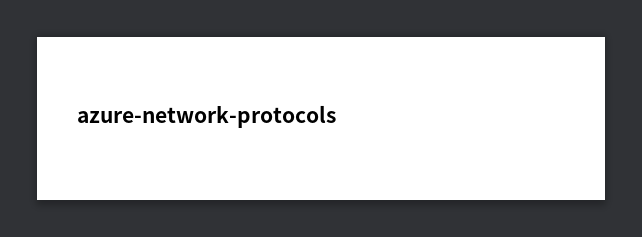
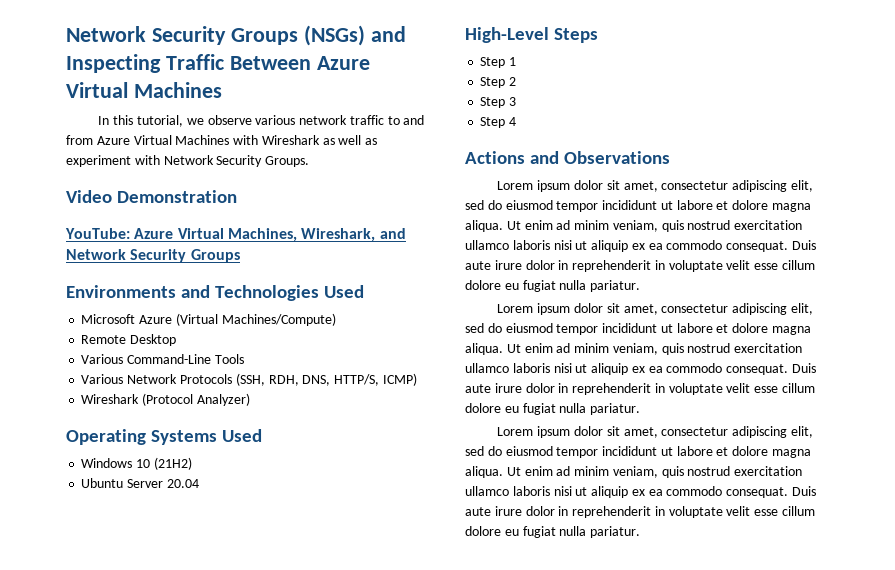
[77,105,336,128] azure-network-protocols -> [66,25,406,46] [66,54,370,73] [66,82,222,98] [98,115,425,127] [66,135,378,145] [66,155,310,167] [66,190,238,203] [65,228,406,242] [66,249,240,263] [66,285,365,301] [81,313,336,326] [81,334,177,346] [81,354,244,364] [81,373,417,386] [81,393,250,406] [66,429,263,445] [81,457,192,470] [81,478,199,488] [465,27,599,43] [480,57,517,68] [480,77,517,88] [480,97,517,108] [480,117,517,128] [465,151,671,164] [497,180,813,192] [465,200,812,212] [465,220,803,232] [465,240,817,252] [465,260,816,272] [465,280,641,292] [497,303,813,315] [465,323,812,335] [465,343,803,355] [465,363,817,375] [465,383,816,395] [465,403,641,415] [497,426,813,438] [465,446,812,458] [465,466,803,478] [465,486,817,498] [465,506,816,518] [465,526,641,538] Network Security Groups (NSGs) and Inspecting Traffic Between Azure Virtual Machines // In this tutorial, we observe various network traffic to and from Azure Virtual Machines with Wireshark as well as experiment with Network Security Groups. // Video Demonstration // YouTube: Azure Virtual Machines, Wireshark, and Network Security Groups // Environments and Technologies Used // Microsoft Azure (Virtual Machines/Compute) // Remote Desktop // Various Command-Line Tools // Various Network Protocols (SSH, RDH, DNS, HTTP/S, ICMP) // Wireshark (Protocol Analyzer) // Operating Systems Used // Windows 10 (21H2) // Ubuntu Server 20.04 // High-Level Steps // Step 1 // Step 2 // Step 3 // Step 4 // Actions and Observations // Lorem ipsum dolor sit amet, consectetur adipiscing elit, sed do eiusmod tempor incididunt ut labore et dolore magna aliqua. Ut enim ad minim veniam, quis nostrud exercitation ullamco laboris nisi ut aliquip ex ea commodo consequat. Duis aute irure dolor in reprehenderit in voluptate velit esse cillum dolore eu fugiat nulla pariatur. // Lorem ipsum dolor sit amet, consectetur adipiscing elit, sed do eiusmod tempor incididunt ut labore et dolore magna aliqua. Ut enim ad minim veniam, quis nostrud exercitation ullamco laboris nisi ut aliquip ex ea commodo consequat. Duis aute irure dolor in reprehenderit in voluptate velit esse cillum dolore eu fugiat nulla pariatur. // Lorem ipsum dolor sit amet, consectetur adipiscing elit, sed do eiusmod tempor incididunt ut labore et dolore magna aliqua. Ut enim ad minim veniam, quis nostrud exercitation ullamco laboris nisi ut aliquip ex ea commodo consequat. Duis aute irure dolor in reprehenderit in voluptate velit esse cillum dolore eu fugiat nulla pariatur.

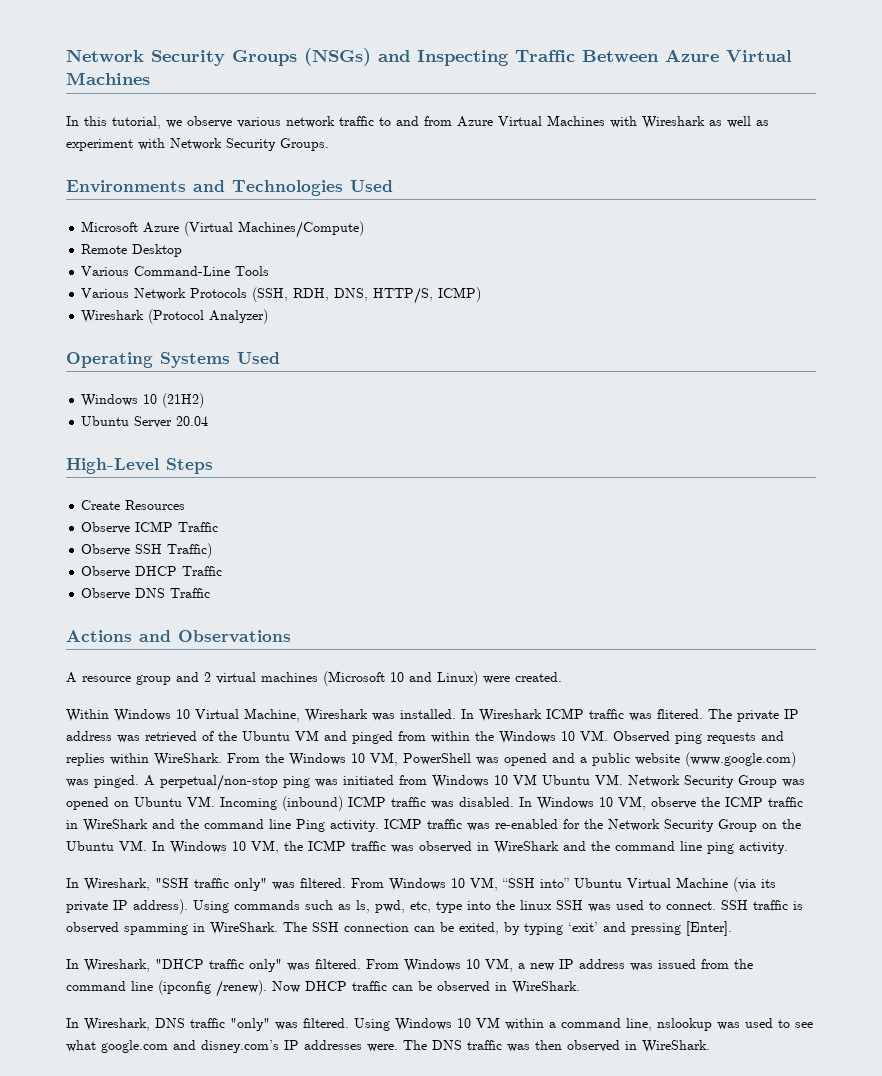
[66,190,238,203] [65,228,406,242] [66,249,240,263] // Video Demonstration // YouTube: Azure Virtual Machines, Wireshark, and Network Security Groups -> (329, 144) none
[480,57,517,68] [480,77,517,88] [480,97,517,108] [480,117,517,128] [465,151,671,164] [497,180,813,192] [465,200,812,212] [465,220,803,232] [465,240,817,252] [465,260,816,272] [465,280,641,292] [497,303,813,315] [465,323,812,335] [465,343,803,355] [465,363,817,375] [465,383,816,395] [465,403,641,415] [497,426,813,438] [465,446,812,458] [465,466,803,478] [465,486,817,498] [465,506,816,518] [465,526,641,538] Step 1 // Step 2 // Step 3 // Step 4 // Actions and Observations // Lorem ipsum dolor sit amet, consectetur adipiscing elit, sed do eiusmod tempor incididunt ut labore et dolore magna aliqua. Ut enim ad minim veniam, quis nostrud exercitation ullamco laboris nisi ut aliquip ex ea commodo consequat. Duis aute irure dolor in reprehenderit in voluptate velit esse cillum dolore eu fugiat nulla pariatur. // Lorem ipsum dolor sit amet, consectetur adipiscing elit, sed do eiusmod tempor incididunt ut labore et dolore magna aliqua. Ut enim ad minim veniam, quis nostrud exercitation ullamco laboris nisi ut aliquip ex ea commodo consequat. Duis aute irure dolor in reprehenderit in voluptate velit esse cillum dolore eu fugiat nulla pariatur. // Lorem ipsum dolor sit amet, consectetur adipiscing elit, sed do eiusmod tempor incididunt ut labore et dolore magna aliqua. Ut enim ad minim veniam, quis nostrud exercitation ullamco laboris nisi ut aliquip ex ea commodo consequat. Duis aute irure dolor in reprehenderit in voluptate velit esse cillum dolore eu fugiat nulla pariatur. -> [81,500,186,510] [81,521,219,534] [81,543,213,558] [81,566,223,578] [81,588,211,600] [66,630,291,643] [66,671,562,686] [66,708,799,722] [66,730,784,744] [66,752,796,767] [66,774,805,791] [66,796,803,811] [66,818,801,832] [66,840,788,854] [66,877,776,892] [66,899,803,914] [66,921,732,936] [66,958,753,972] [66,980,580,997] [66,1017,813,1031] [66,1040,710,1053] Create Resources // Observe ICMP Traffic // Observe SSH Traffic) // Observe DHCP Traffic // Observe DNS Traffic // Actions and Observations // A resource group and 2 virtual machines (Microsoft 10 and Linux) were created. // Within Windows 10 Virtual Machine, Wireshark was installed. In Wireshark ICMP traffic was flitered. The private IP address was retrieved of the Ubuntu VM and pinged from within the Windows 10 VM. Observed ping requests and replies within WireShark. From the Windows 10 VM, PowerShell was opened and a public website (www.google.com) was pinged. A perpetual/non-stop ping was initiated from Windows 10 VM Ubuntu VM. Network Security Group was opened on Ubuntu VM. Incoming (inbound) ICMP traffic was disabled. In Windows 10 VM, observe the ICMP traffic in WireShark and the command line Ping activity. ICMP traffic was re-enabled for the Network Security Group on the Ubuntu VM. In Windows 10 VM, the ICMP traffic was observed in WireShark and the command line ping activity. // In Wireshark, "SSH traffic only" was filtered. From Windows 10 VM, “SSH into” Ubuntu Virtual Machine (via its private IP address). Using commands such as ls, pwd, etc, type into the linux SSH was used to connect. SSH traffic is observed spamming in WireShark. The SSH connection can be exited, by typing ‘exit’ and pressing [Enter]. // In Wireshark, "DHCP traffic only" was filtered. From Windows 10 VM, a new IP address was issued from the command line (ipconfig /renew). Now DHCP traffic can be observed in WireShark. // In Wireshark, DNS traffic "only" was filtered. Using Windows 10 VM within a command line, nslookup was used to see what google.com and disney.com’s IP addresses were. The DNS traffic was then observed in WireShark.

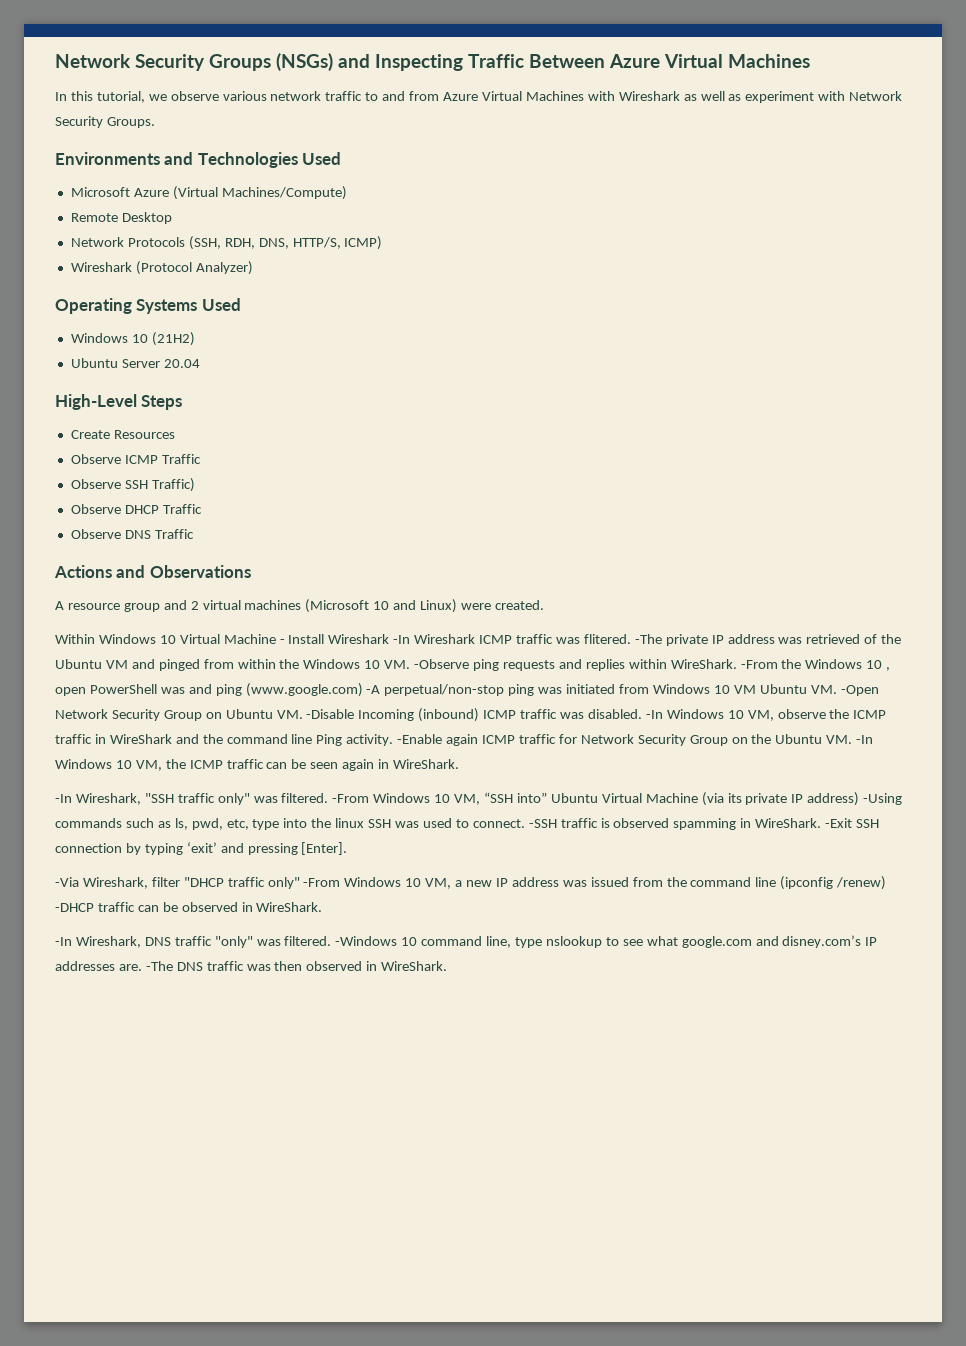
[81,266,270,276] [81,288,130,298] Various Command-Line Tools // Various -> (172, 218) none
[244,708,474,722] Machine, Wireshark was installed. In -> [223,634,411,644] Machine - Install Wireshark -In
[708,709,732,719] The -> [634,634,662,644] -The
[613,731,670,743] Observed -> [414,659,470,669] -Observe
[227,752,796,767] [66,775,155,788] From the Windows 10 VM, PowerShell was opened and a public website (www.google.com) was pinged. A -> [740,659,891,671] [55,683,381,697] -From the Windows 10 , open PowerShell was and ping (www.google.com) -A
[628,775,805,788] [66,797,109,810] Network Security Group was opened -> [840,685,879,696] [55,709,202,721] -Open Network Security Group
(215, 801) none -> [306,709,355,719] -Disable
[519,797,532,807] In -> [645,710,663,719] -In
[384,818,603,831] ICMP traffic was re-enabled for the -> [397,734,577,746] -Enable again ICMP traffic for
[152,841,165,851] In -> [856,735,874,744] -In
[391,841,788,854] [66,878,79,888] was observed in WireShark and the command line ping activity. // In -> [266,759,460,771] [55,794,72,803] can be seen again in WireShark. // -In
[351,878,384,888] From -> [332,794,370,803] -From
[133,899,229,914] address). Using -> [807,792,903,806] address) -Using
[721,900,748,910] SSH -> [528,819,557,828] -SSH
[283,922,307,932] The -> [825,818,853,828] -Exit
[414,922,499,935] can be exited, -> (122, 848) none
[66,959,399,972] In Wireshark, "DHCP traffic only" was filtered. From -> [55,877,341,889] -Via Wireshark, filter "DHCP traffic only" -From
[216,980,347,997] /renew). Now DHCP -> [836,876,887,890] [55,903,94,912] /renew) -DHCP
[66,1018,79,1028] In -> [55,937,72,946] -In
[354,1017,773,1031] Using Windows 10 VM within a command line, nslookup was used -> [335,936,602,948] -Windows 10 command line, type nslookup
[367,1040,427,1052] were. The -> [118,961,173,971] are. -The

